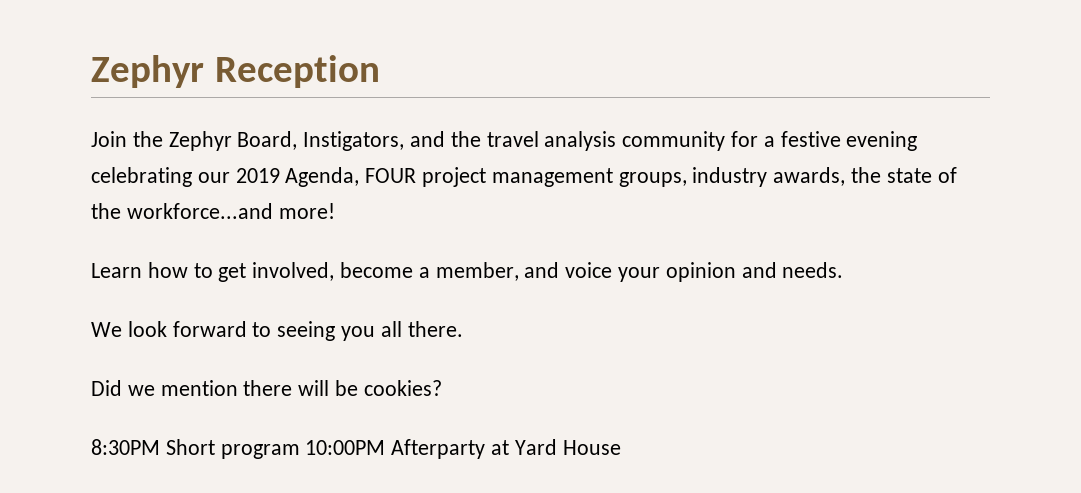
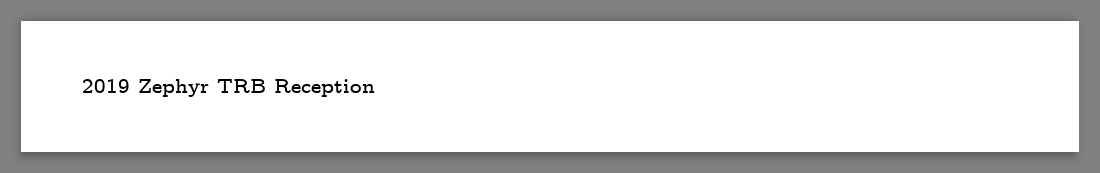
[91,55,380,88] [91,131,918,151] [91,167,957,187] [91,203,335,219] [91,262,844,282] [91,321,463,341] [91,380,442,396] [91,439,621,459] Zephyr Reception // Join the Zephyr Board, Instigators, and the travel analysis community for a festive evening celebrating our 2019 Agenda, FOUR project management groups, industry awards, the state of the workforce...and more! // Learn how to get involved, become a member, and voice your opinion and needs. // We look forward to seeing you all there. // Did we mention there will be cookies? // 8:30PM Short program 10:00PM Afterparty at Yard House -> [82,79,375,97] 2019 Zephyr TRB Reception

